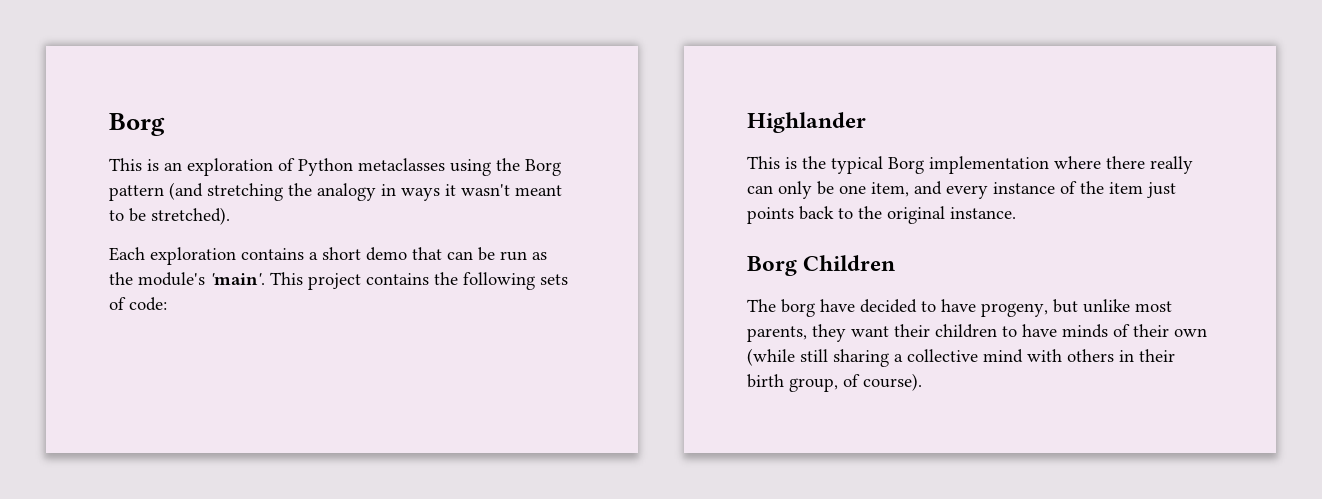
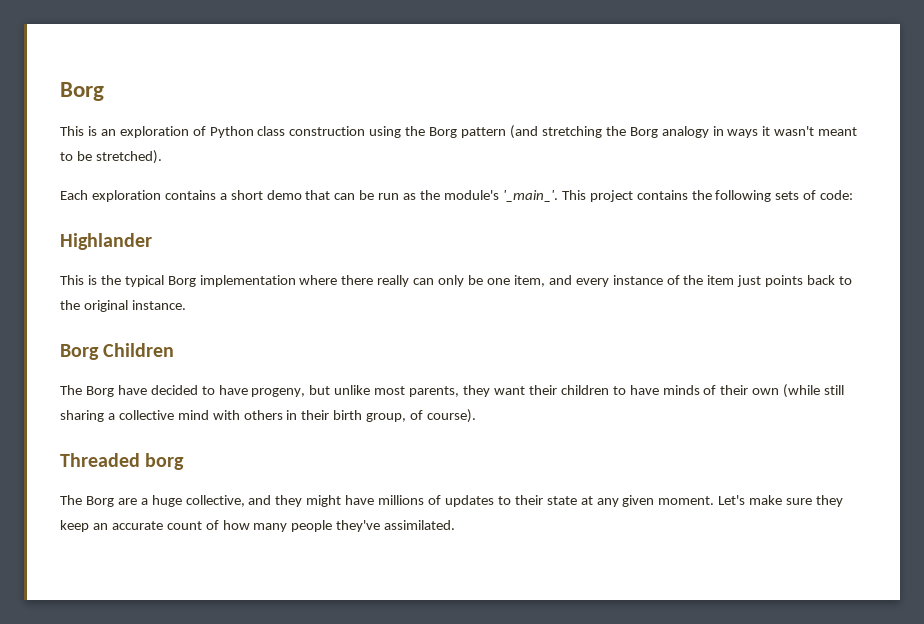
[358,158,445,171] metaclasses -> [257,126,366,136] class construction
(312, 189) none -> [629,127,658,138] Borg
[210,273,265,285] 'main'. -> [502,190,558,202] '_main_'.
[781,299,815,317] borg -> [85,386,114,397] Borg
(922, 382) none -> [60,453,185,470] [60,495,844,507] [60,520,456,532] // Threaded borg // The Borg are a huge collective, and they might have millions of updates to their state at any given moment. Let's make sure they keep an accurate count of how many people they've assimilated.

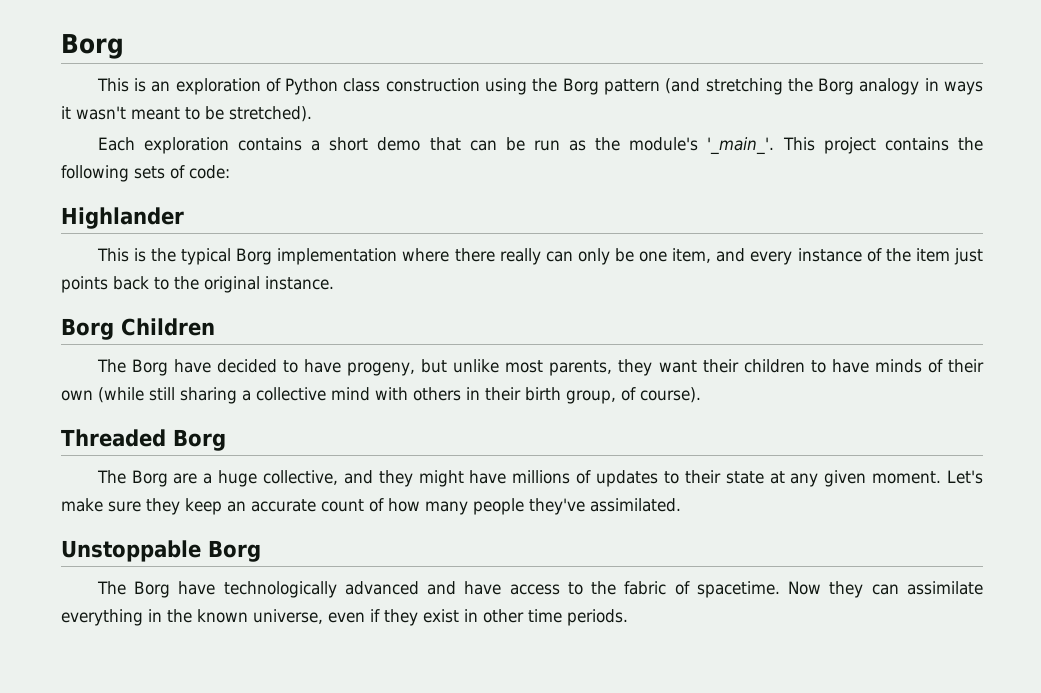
[145,453,185,470] borg -> [173,429,226,451] Borg
(456, 525) none -> [61,540,261,562] [96,581,984,598] [61,609,628,626] // Unstoppable Borg // The Borg have technologically advanced and have access to the fabric of spacetime. Now they can assimilate everything in the known universe, even if they exist in other time periods.

